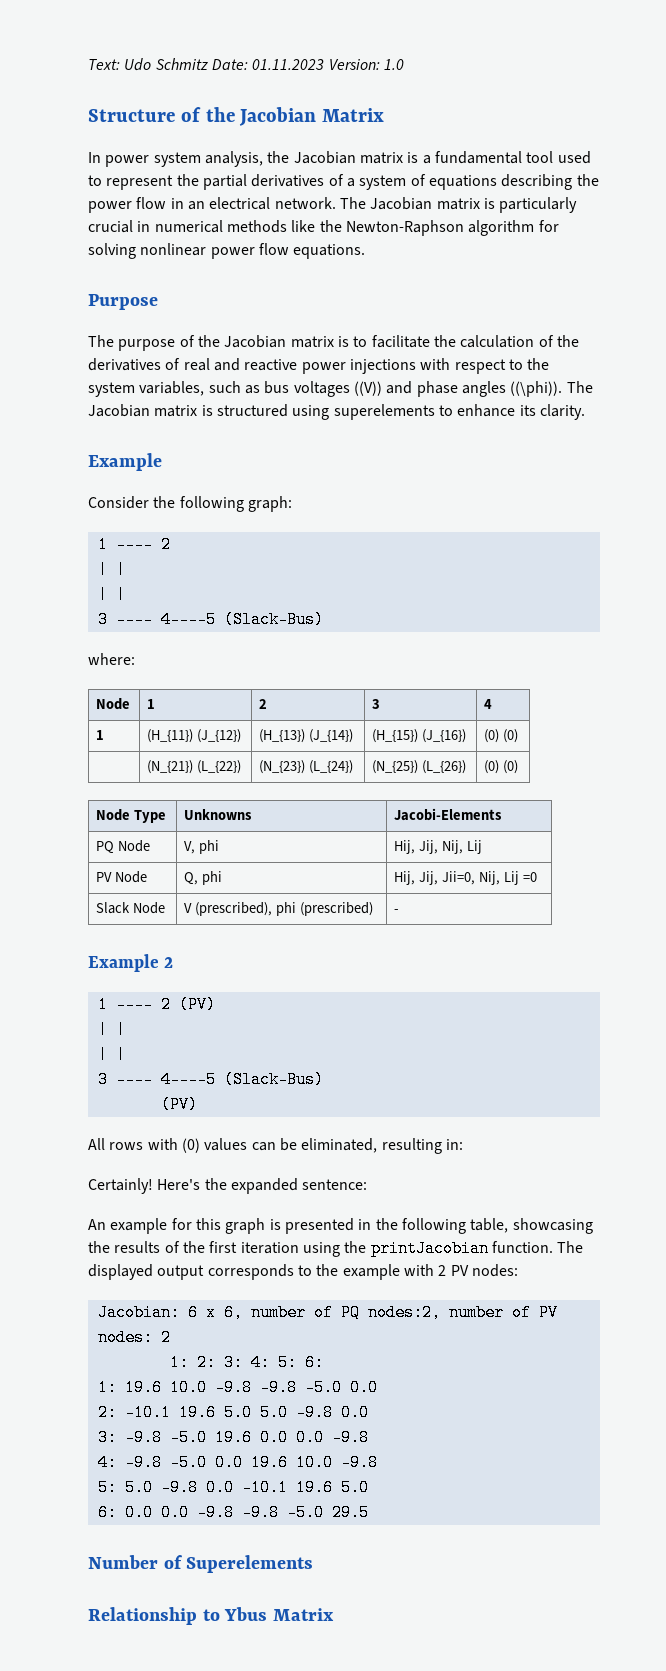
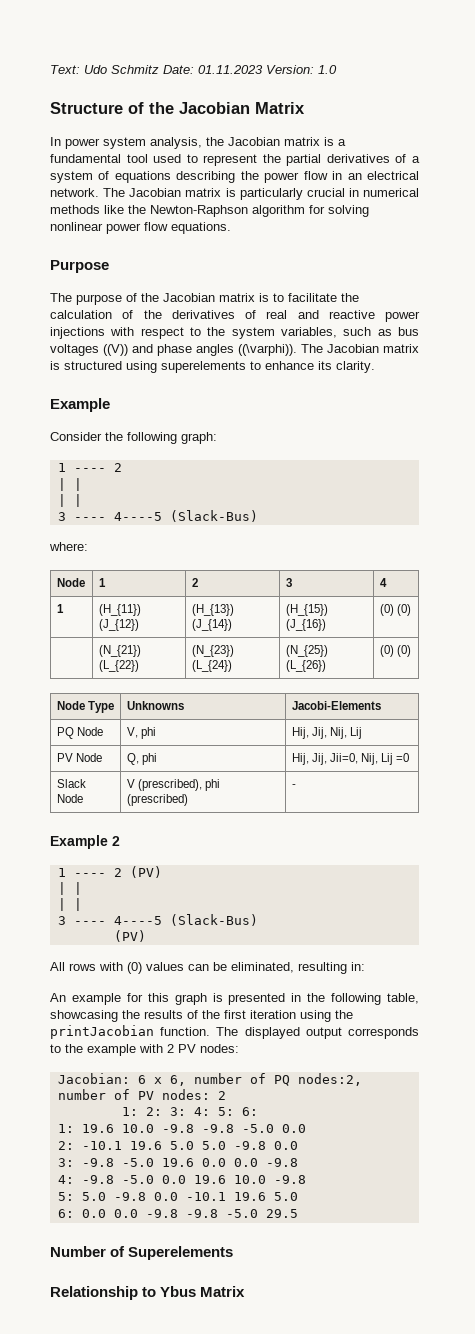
[510,381,563,397] ((\phi)). -> [238,344,297,356] ((\varphi)).
[88,1178,368,1194] // Certainly! Here's the expanded sentence: -> (365, 966) none

